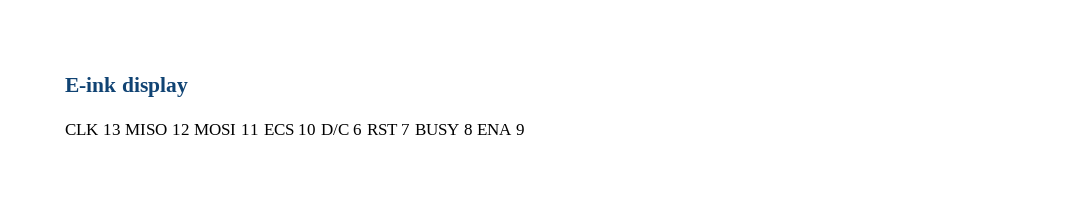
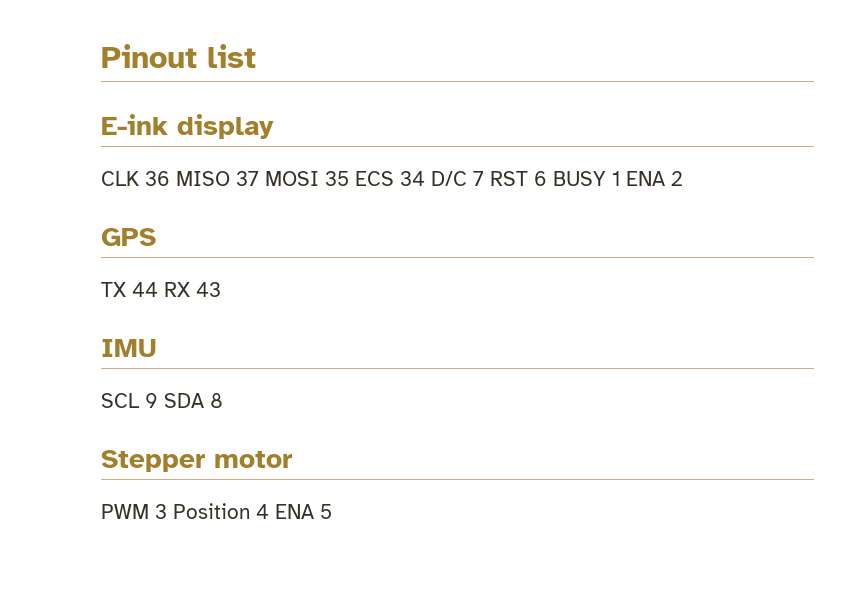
(65, 84) none -> [101,44,256,68] Pinout list //
[102,124,525,135] 13 MISO 12 MOSI 11 ECS 10 D/C 6 RST 7 BUSY 8 ENA 9 -> [145,171,683,186] [101,228,156,246] [101,282,221,297] [101,339,157,357] [101,393,223,408] [101,450,292,472] [101,503,332,519] 36 MISO 37 MOSI 35 ECS 34 D/C 7 RST 6 BUSY 1 ENA 2 // GPS // TX 44 RX 43 // IMU // SCL 9 SDA 8 // Stepper motor // PWM 3 Position 4 ENA 5

